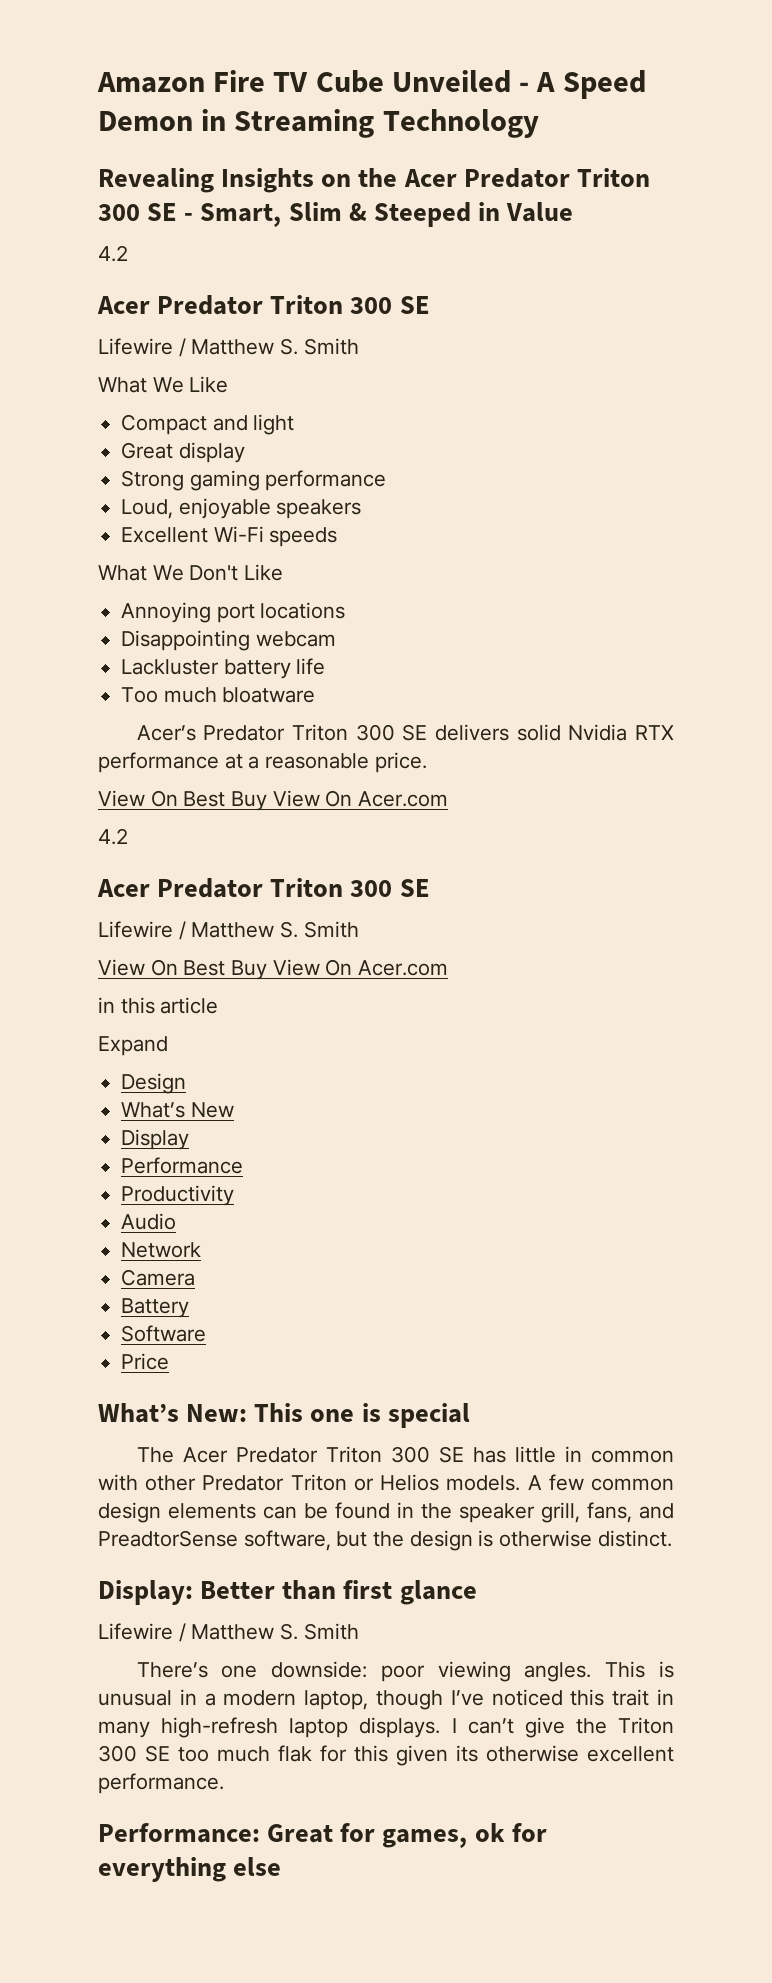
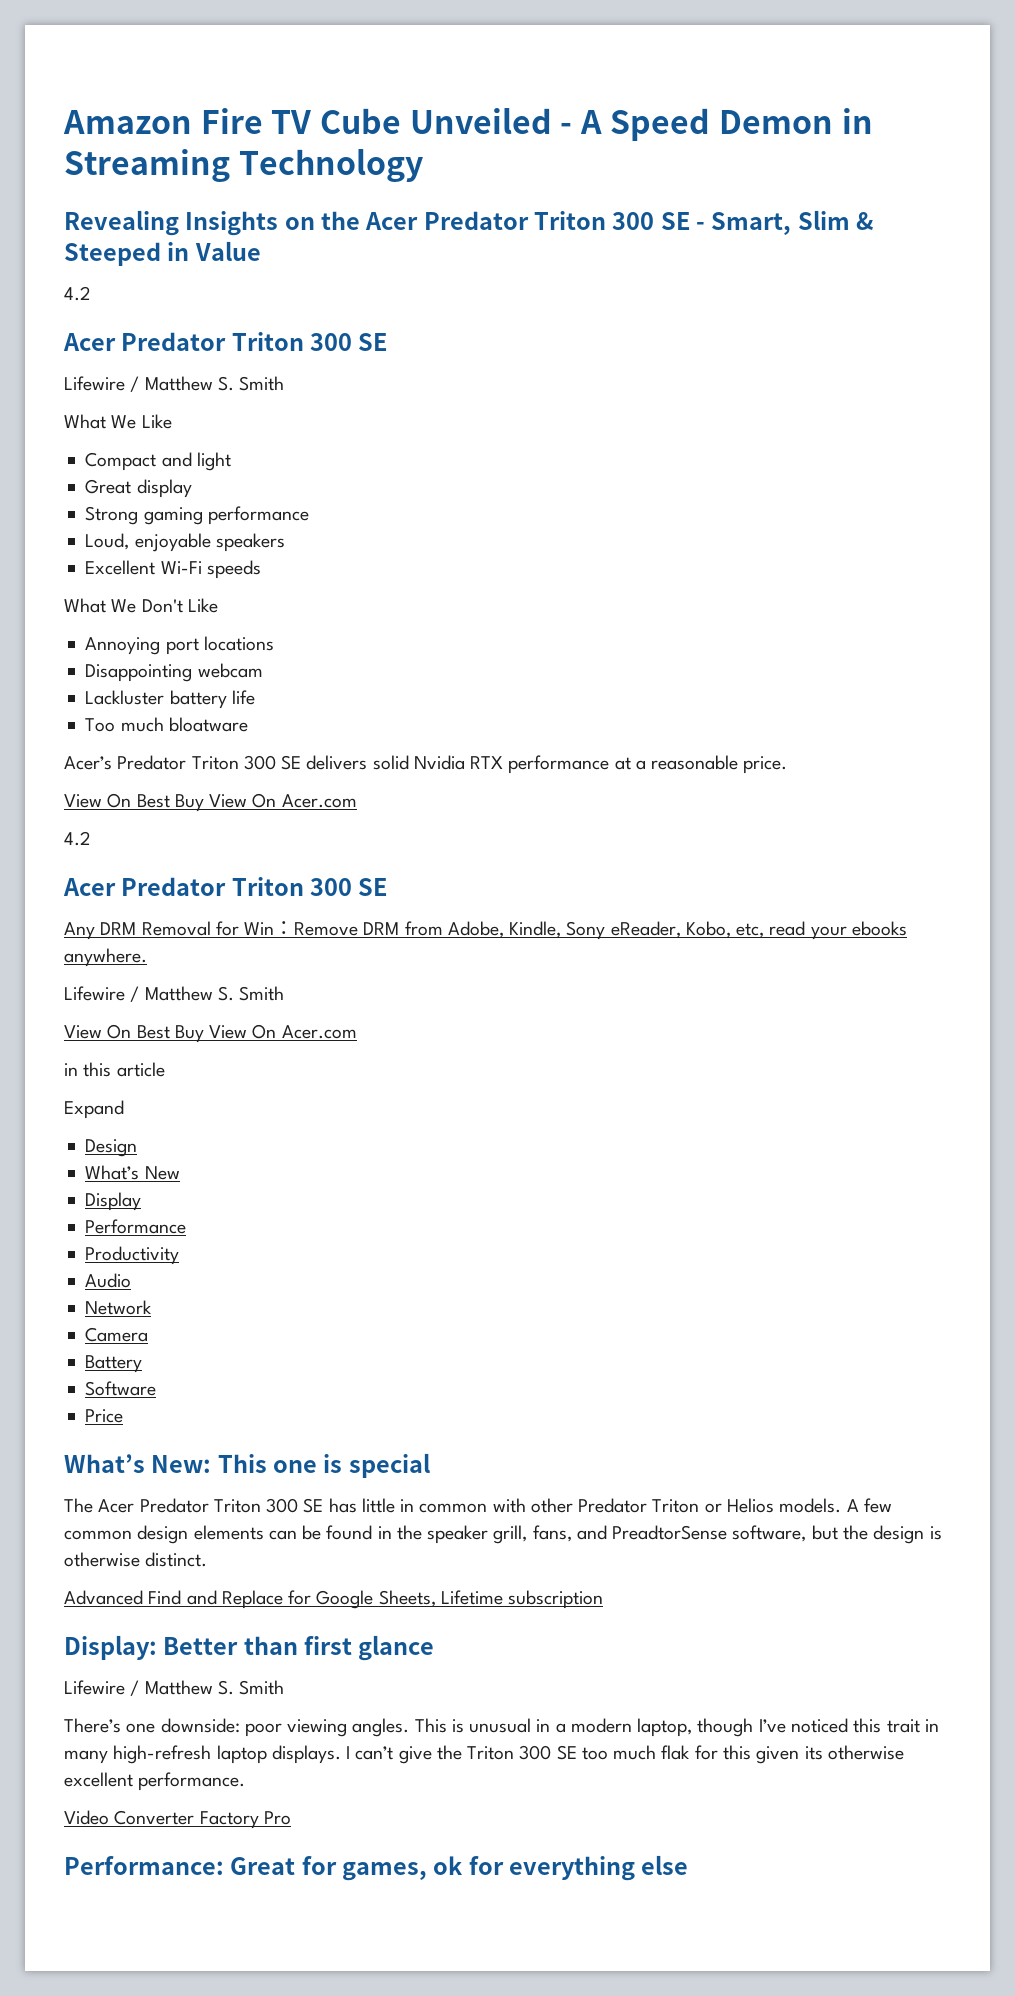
(430, 888) none -> [64,921,907,940] [64,948,147,967] // Any DRM Removal for Win：Remove DRM from Adobe, Kindle, Sony eReader, Kobo, etc, read your ebooks anywhere.
(672, 1538) none -> [64,1590,604,1609] // Advanced Find and Replace for Google Sheets, Lifetime subscription
(224, 1783) none -> [64,1810,291,1829] // Video Converter Factory Pro

